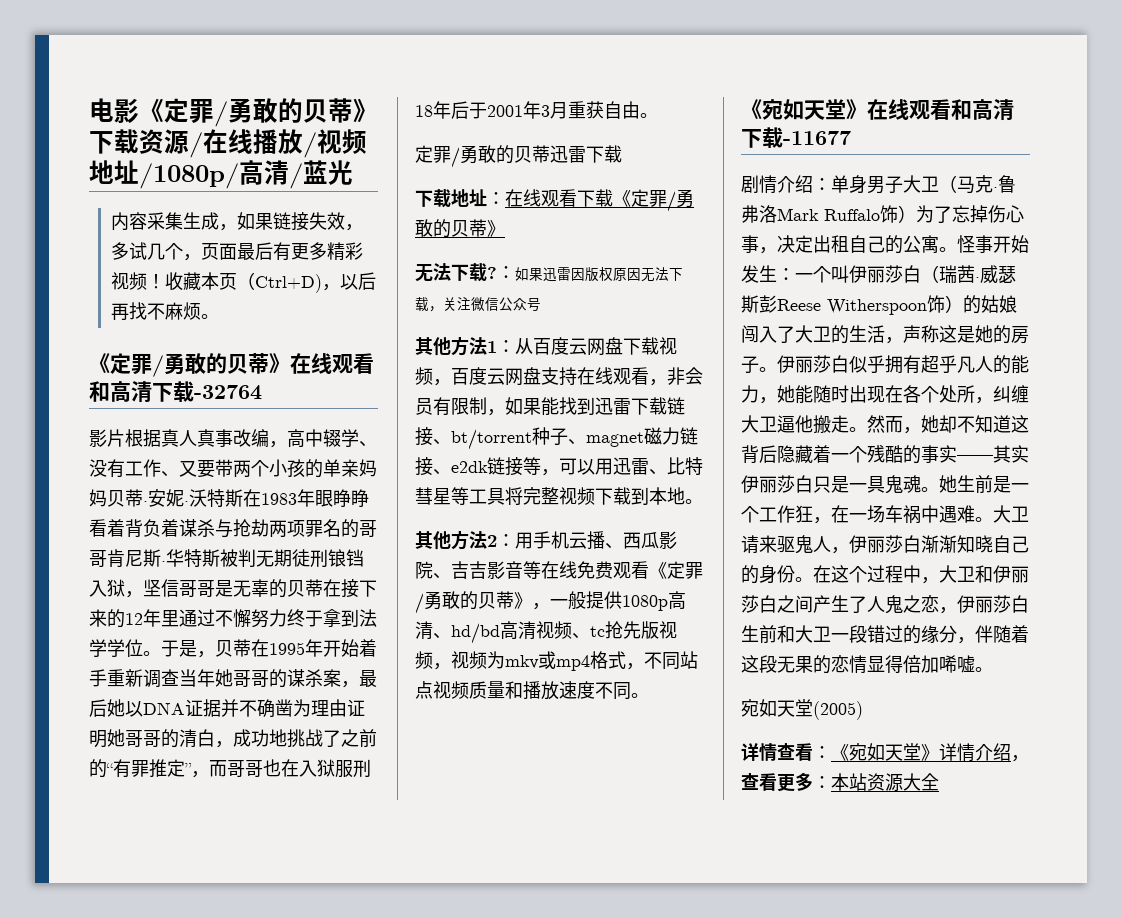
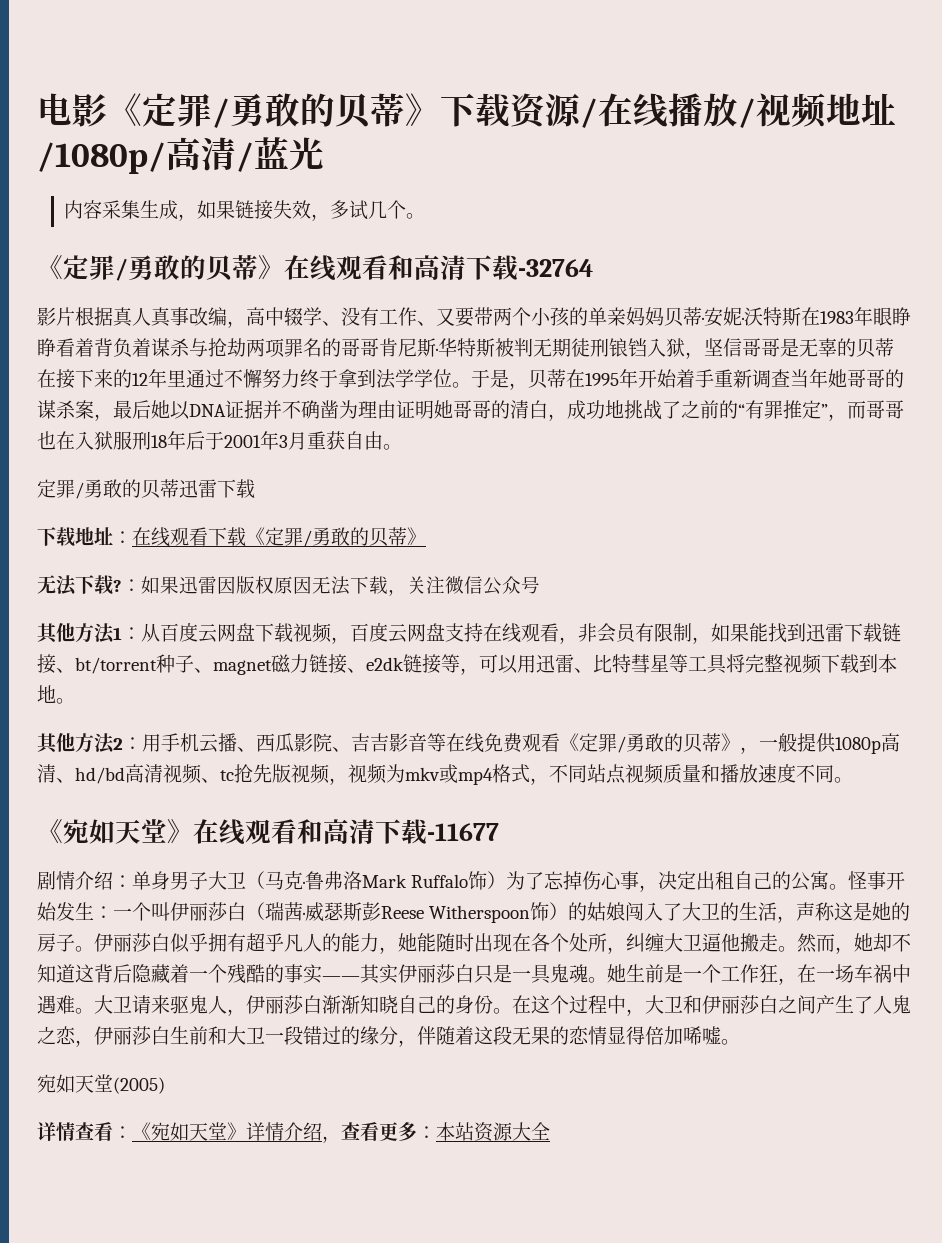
[182,242,363,261] [110,272,376,293] [110,302,201,321] ，页面最后有更多精彩视频！收藏本页（Ctrl+D)，以后再找不麻烦 -> (406, 209) none

